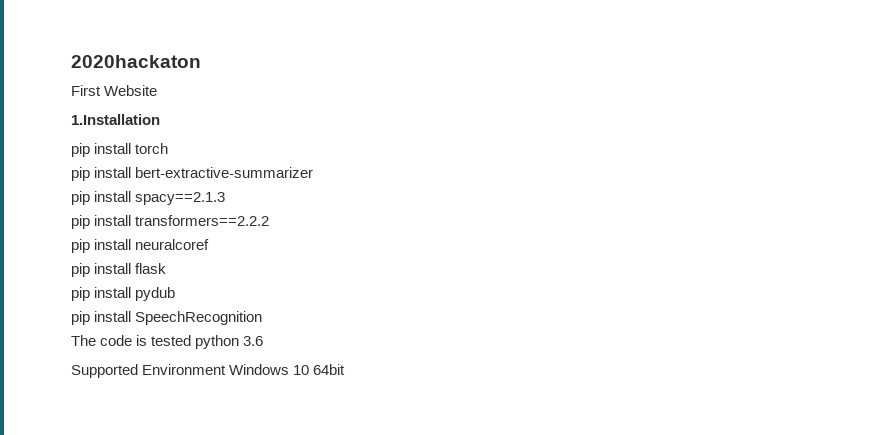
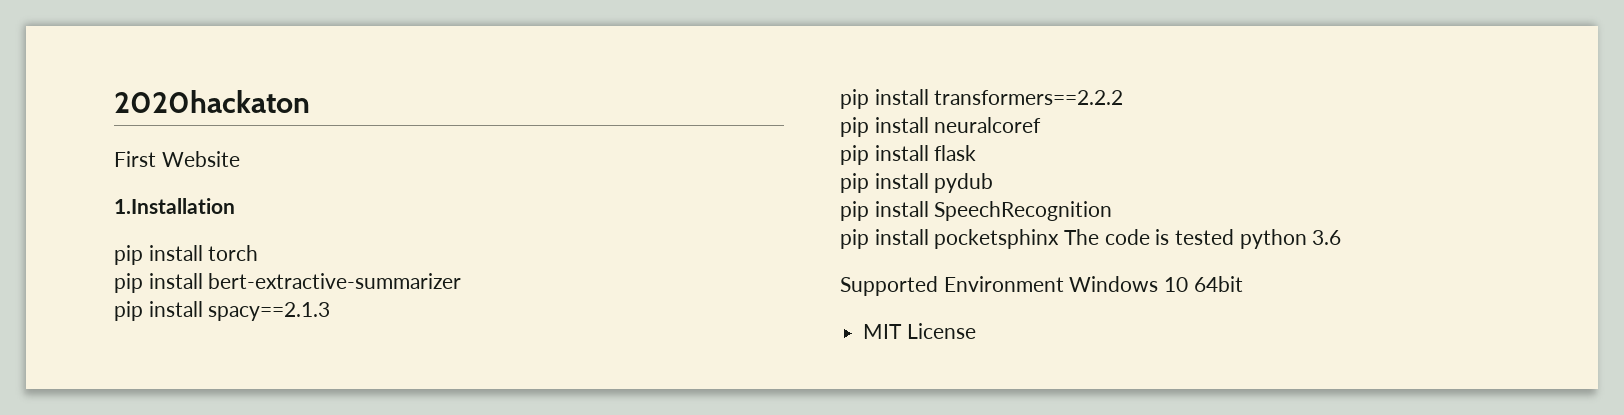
(263, 318) none -> [840,229,1060,249] pip install pocketsphinx
(346, 369) none -> [863,323,976,339] // MIT License

